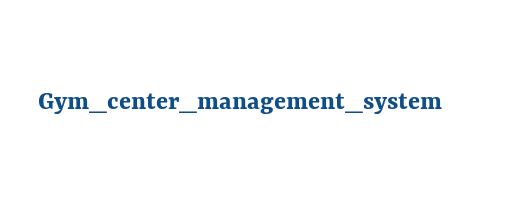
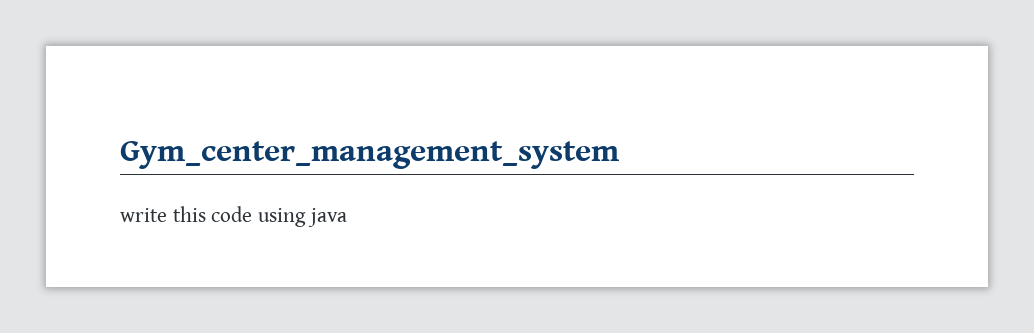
(442, 103) none -> [120,206,347,227] // write this code using java

